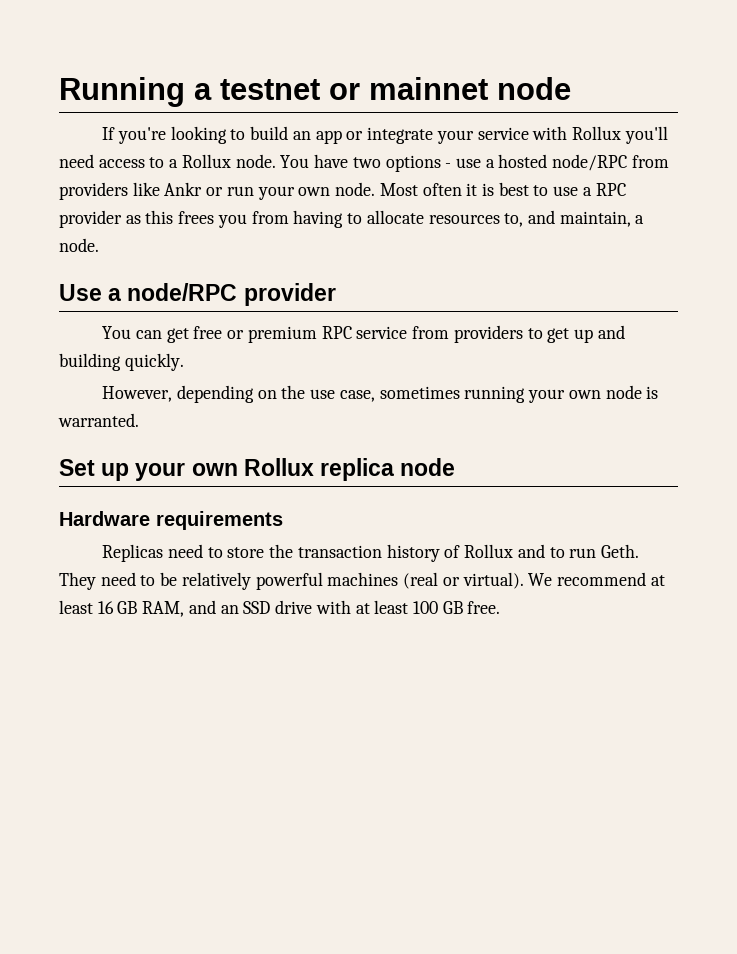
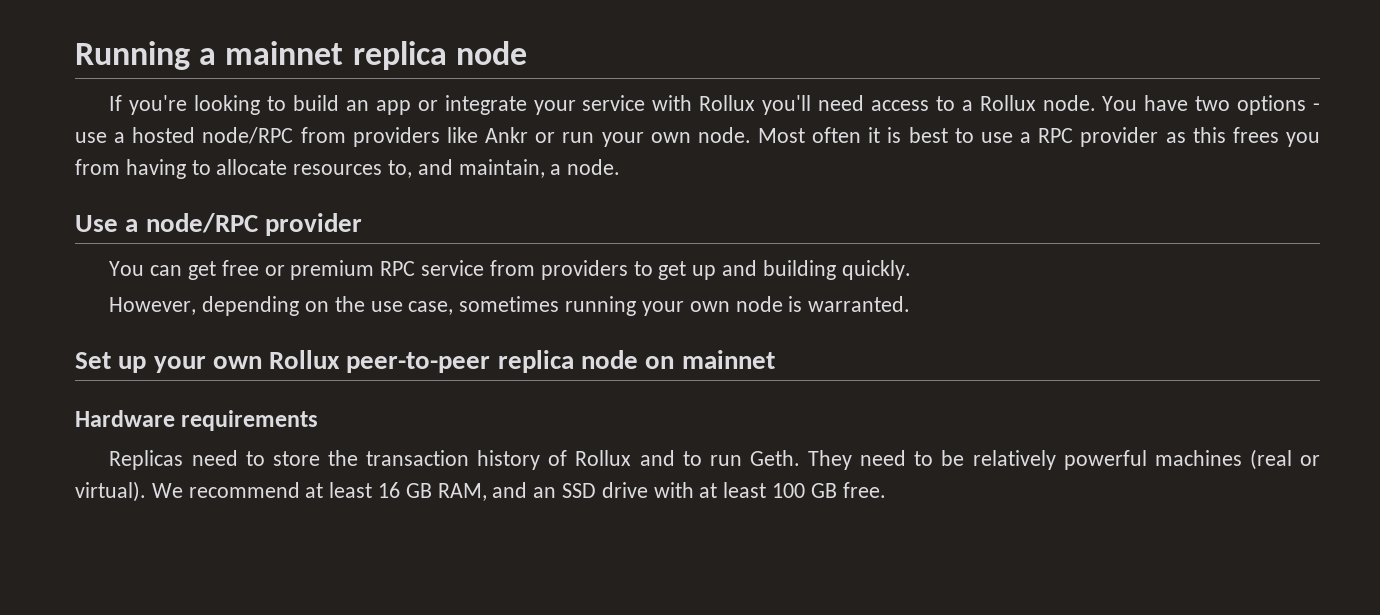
[220,77,488,100] testnet or mainnet -> [225,41,447,70] mainnet replica
[320,458,456,481] replica node -> [346,350,775,373] peer-to-peer replica node on mainnet

